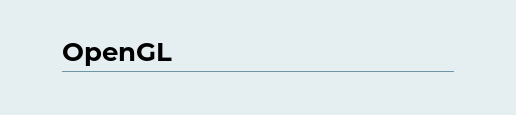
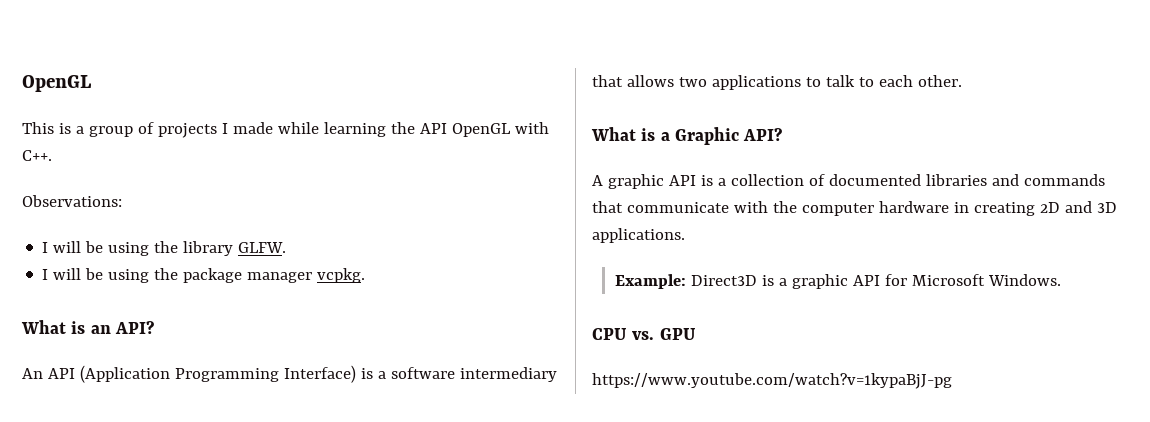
[62,43,172,66] OpenGL -> [22,75,91,92] [22,122,549,138] [22,150,52,161] [22,195,122,207] [42,241,287,256] [42,268,366,283] [21,320,154,334] [22,365,557,383] [592,75,962,90] [591,127,783,145] [592,174,1105,189] [592,201,1117,216] [592,228,685,243] [614,274,1061,289] [592,328,696,340] [592,373,952,389] OpenGL // This is a group of projects I made while learning the API OpenGL with C++. // Observations: // I will be using the library GLFW. // I will be using the package manager vcpkg. // What is an API? // An API (Application Programming Interface) is a software intermediary that allows two applications to talk to each other. // What is a Graphic API? // A graphic API is a collection of documented libraries and commands that communicate with the computer hardware in creating 2D and 3D applications. // Example: Direct3D is a graphic API for Microsoft Windows. // CPU vs. GPU // https://www.youtube.com/watch?v=1kypaBjJ-pg

